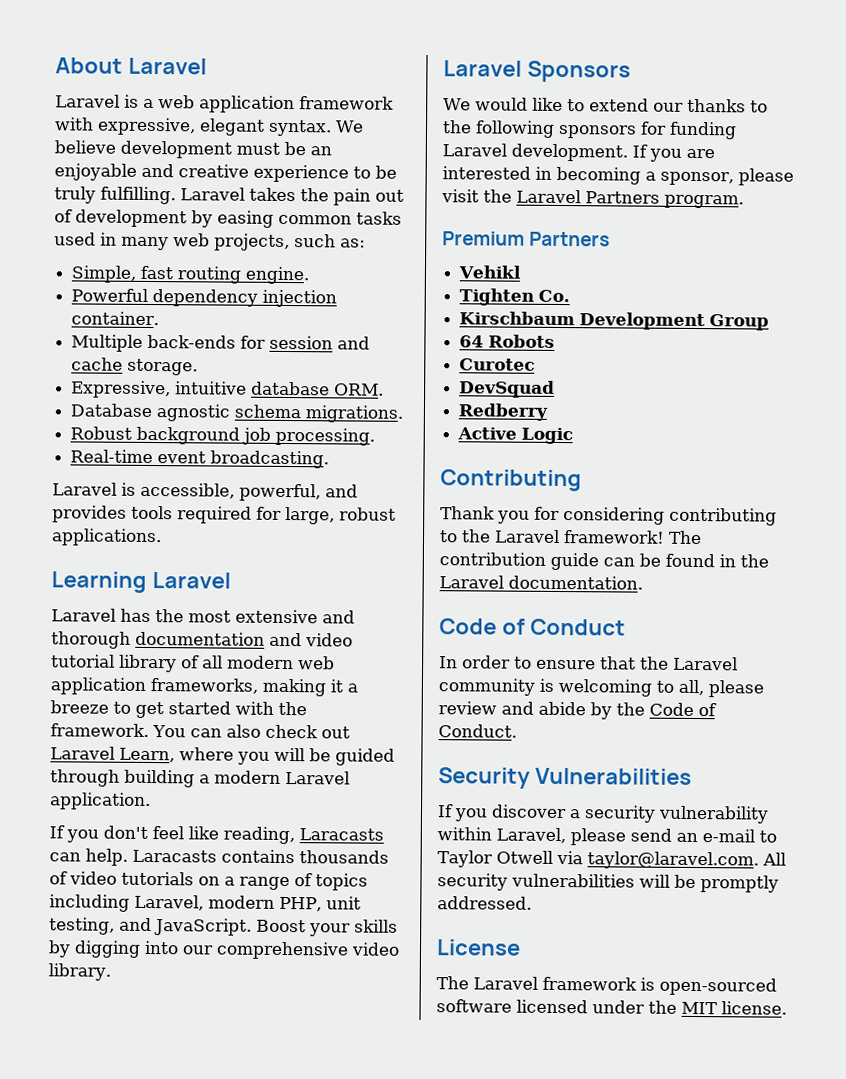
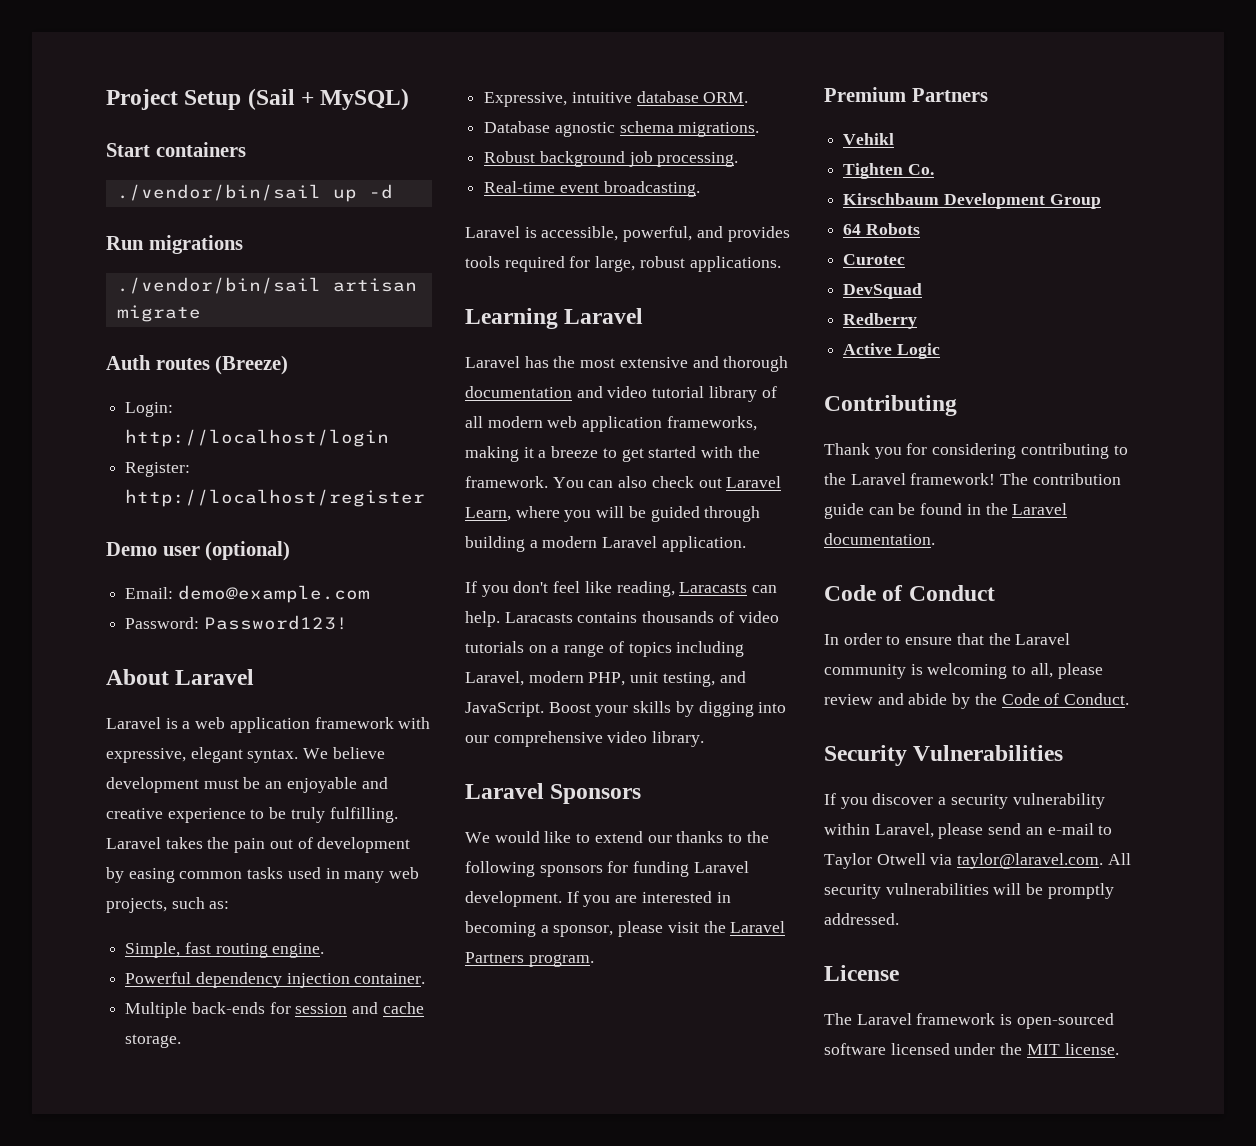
(55, 65) none -> [106,88,410,110] [106,142,246,157] [116,184,393,202] [106,235,243,254] [116,277,417,294] [116,305,201,322] [106,355,289,375] [125,402,174,417] [125,429,390,447] [125,462,191,477] [125,489,426,507] [106,541,291,561] [125,585,370,603] [125,615,348,630] Project Setup (Sail + MySQL) // Start containers // ./vendor/bin/sail up -d // Run migrations // ./vendor/bin/sail artisan migrate // Auth routes (Breeze) // Login: http://localhost/login // Register: http://localhost/register // Demo user (optional) // Email: demo@example.com // Password: Password123! //

